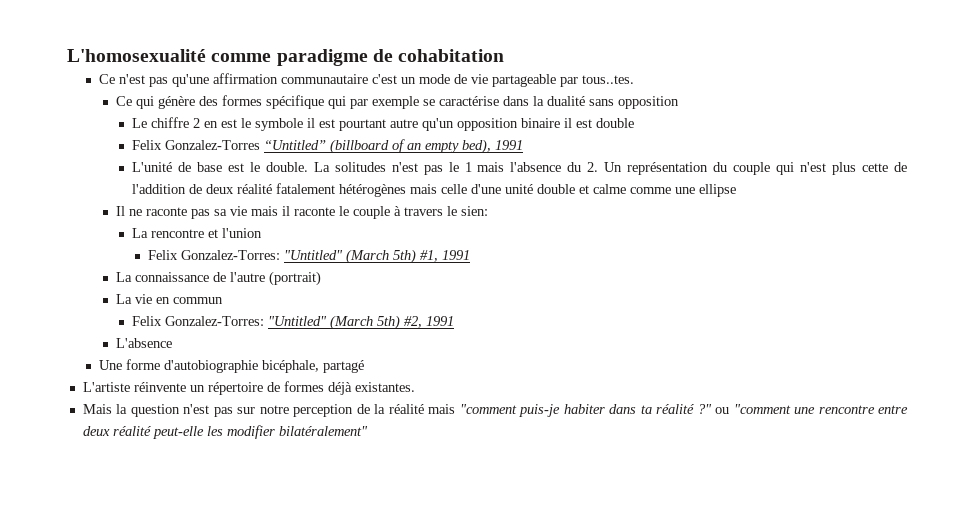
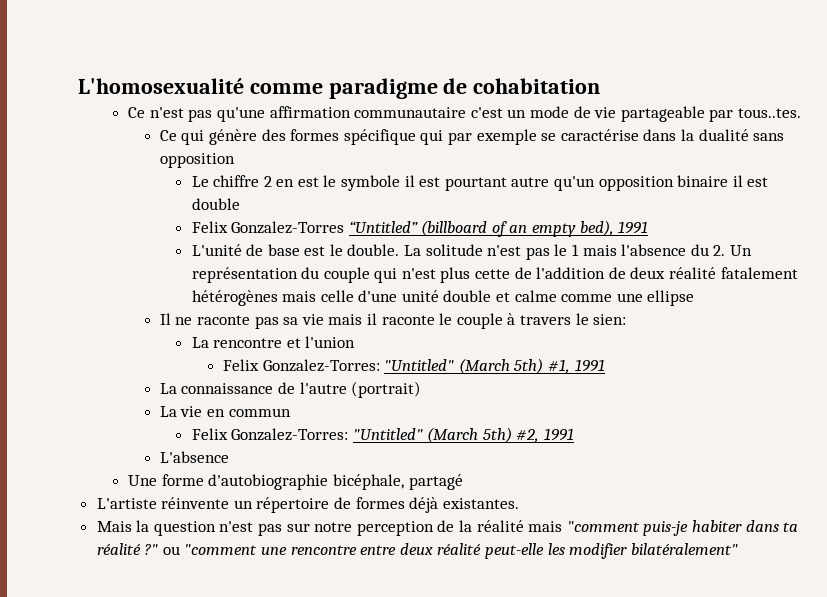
[334,162,386,172] solitudes -> [425,244,483,256] solitude

